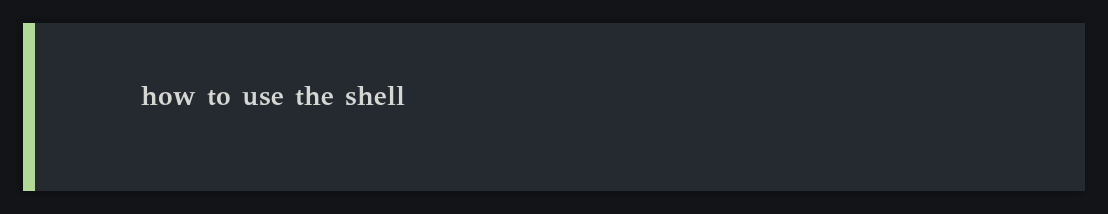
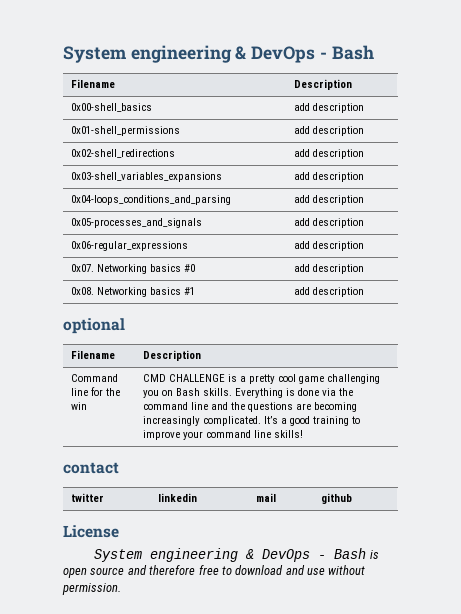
[141,86,405,106] how to use the shell -> [63,45,374,63] [70,79,115,88] [293,79,352,90] [70,103,152,112] [293,103,364,113] [70,126,180,136] [293,126,364,136] [70,149,175,158] [293,149,364,159] [70,172,222,182] [293,172,364,182] [70,195,231,205] [293,195,364,205] [70,218,202,228] [293,218,364,228] [70,241,188,251] [293,241,364,251] [70,264,195,274] [293,264,364,274] [70,287,195,297] [293,287,364,297] [63,318,125,334] [70,350,115,359] [142,350,201,361] [70,374,118,382] [70,387,120,396] [70,402,87,410] [142,374,380,384] [142,388,353,398] [142,402,357,412] [142,416,360,426] [142,430,303,440] [63,462,119,474] [70,493,104,502] [157,493,197,502] [255,493,276,502] [320,493,352,504] [63,525,119,538] [94,548,379,562] [63,565,366,578] [62,583,121,595] System engineering & DevOps - Bash // Filename | Description // 0x00-shell_basics | add description // 0x01-shell_permissions | add description // 0x02-shell_redirections | add description // 0x03-shell_variables_expansions | add description // 0x04-loops_conditions_and_parsing | add description // 0x05-processes_and_signals | add description // 0x06-regular_expressions | add description // 0x07. Networking basics #0 | add description // 0x08. Networking basics #1 | add description // optional // Filename | Description // Command line for the win | CMD CHALLENGE is a pretty cool game challenging you on Bash skills. Everything is done via the command line and the questions are becoming increasingly complicated. It’s a good training to improve your command line skills! // contact // twitter | linkedin | mail | github // License // System engineering & DevOps - Bash is open source and therefore free to download and use without permission.

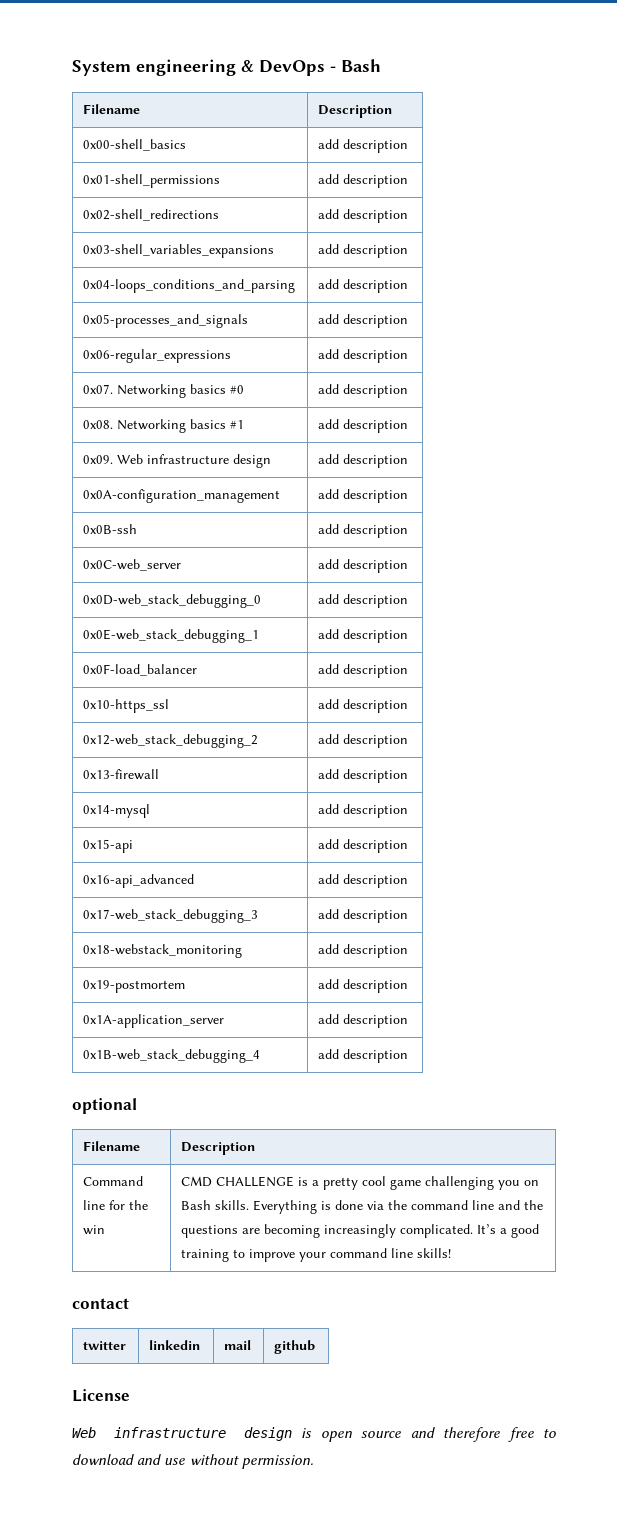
(364, 292) none -> [83,454,272,468] [318,454,409,468] [83,489,281,503] [318,489,409,503] [83,524,138,534] [318,524,409,538] [83,559,182,571] [318,559,409,573] [83,594,262,608] [318,594,409,608] [83,629,260,643] [318,629,409,643] [83,664,198,676] [318,664,409,678] [83,699,170,713] [318,699,409,713] [83,734,259,748] [318,734,409,748] [83,769,160,780] [318,769,409,783] [83,804,151,818] [318,804,409,818] [83,839,134,853] [318,839,409,853] [83,874,195,888] [318,874,409,888] [83,909,259,923] [318,909,409,923] [83,944,243,958] [318,944,409,958] [83,980,186,993] [318,979,409,993] [83,1014,225,1028] [318,1014,409,1028] [83,1049,261,1063] [318,1049,409,1063] // 0x09. Web infrastructure design | add description // 0x0A-configuration_management | add description // 0x0B-ssh | add description // 0x0C-web_server | add description // 0x0D-web_stack_debugging_0 | add description // 0x0E-web_stack_debugging_1 | add description // 0x0F-load_balancer | add description // 0x10-https_ssl | add description // 0x12-web_stack_debugging_2 | add description // 0x13-firewall | add description // 0x14-mysql | add description // 0x15-api | add description // 0x16-api_advanced | add description // 0x17-web_stack_debugging_3 | add description // 0x18-webstack_monitoring | add description // 0x19-postmortem | add description // 0x1A-application_server | add description // 0x1B-web_stack_debugging_4 | add description
[94,548,367,562] System engineering & DevOps - Bash -> [72,1427,293,1441] Web infrastructure design

